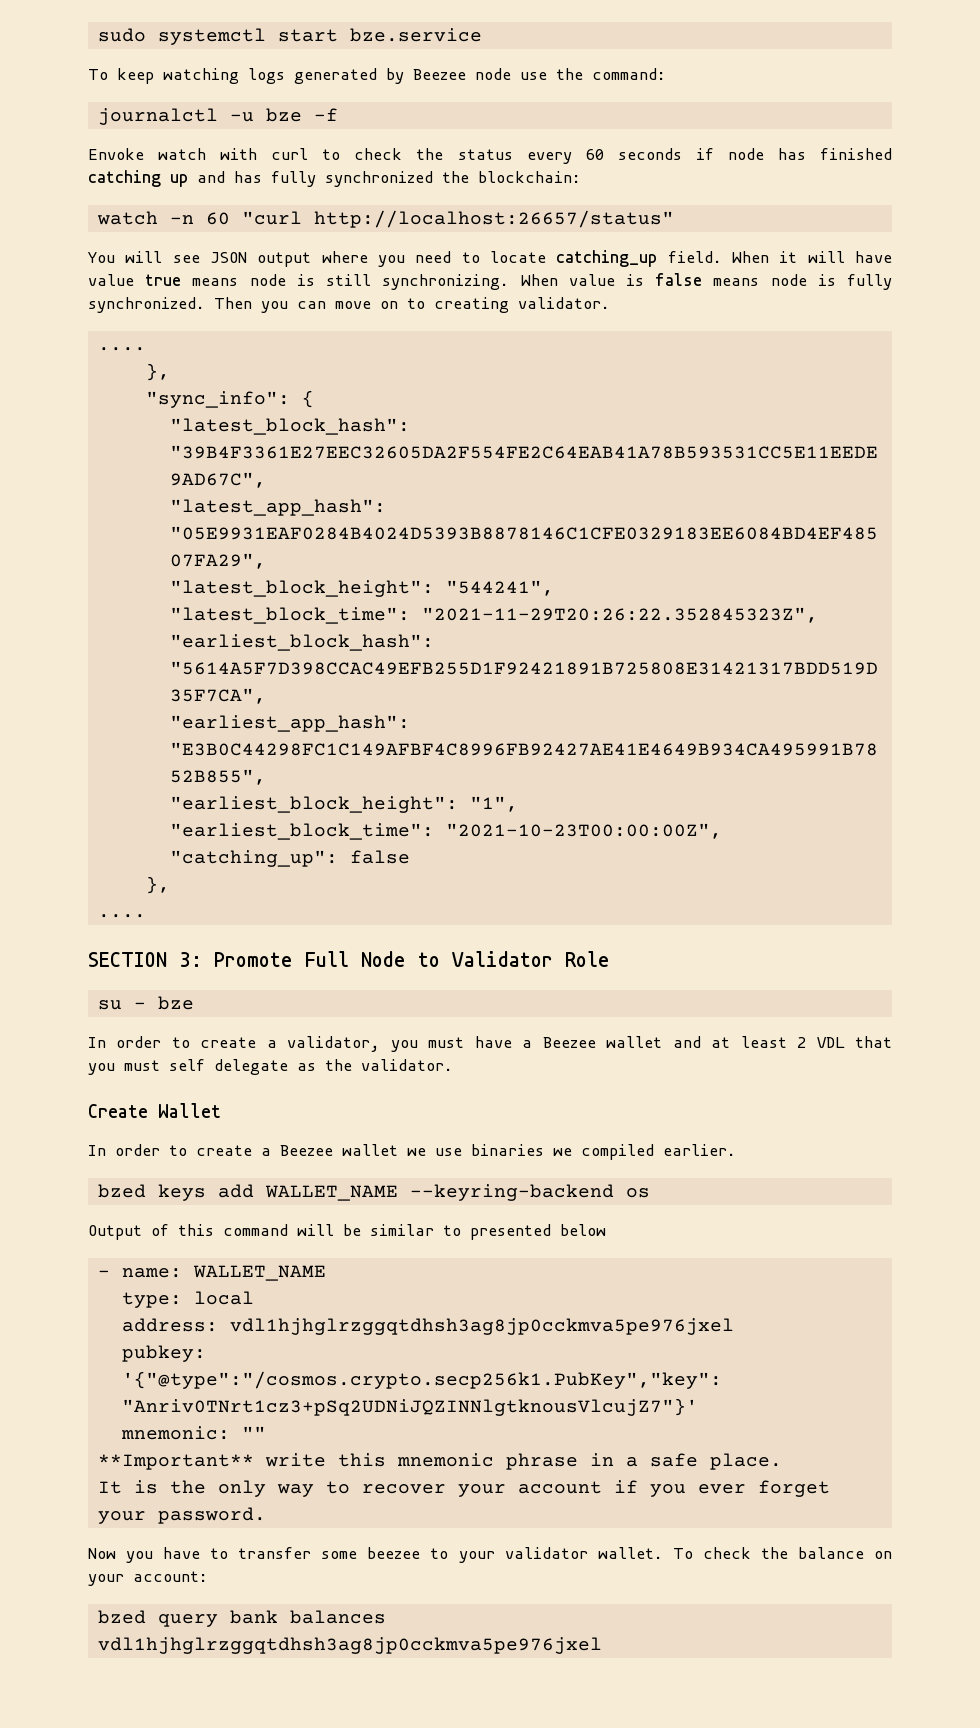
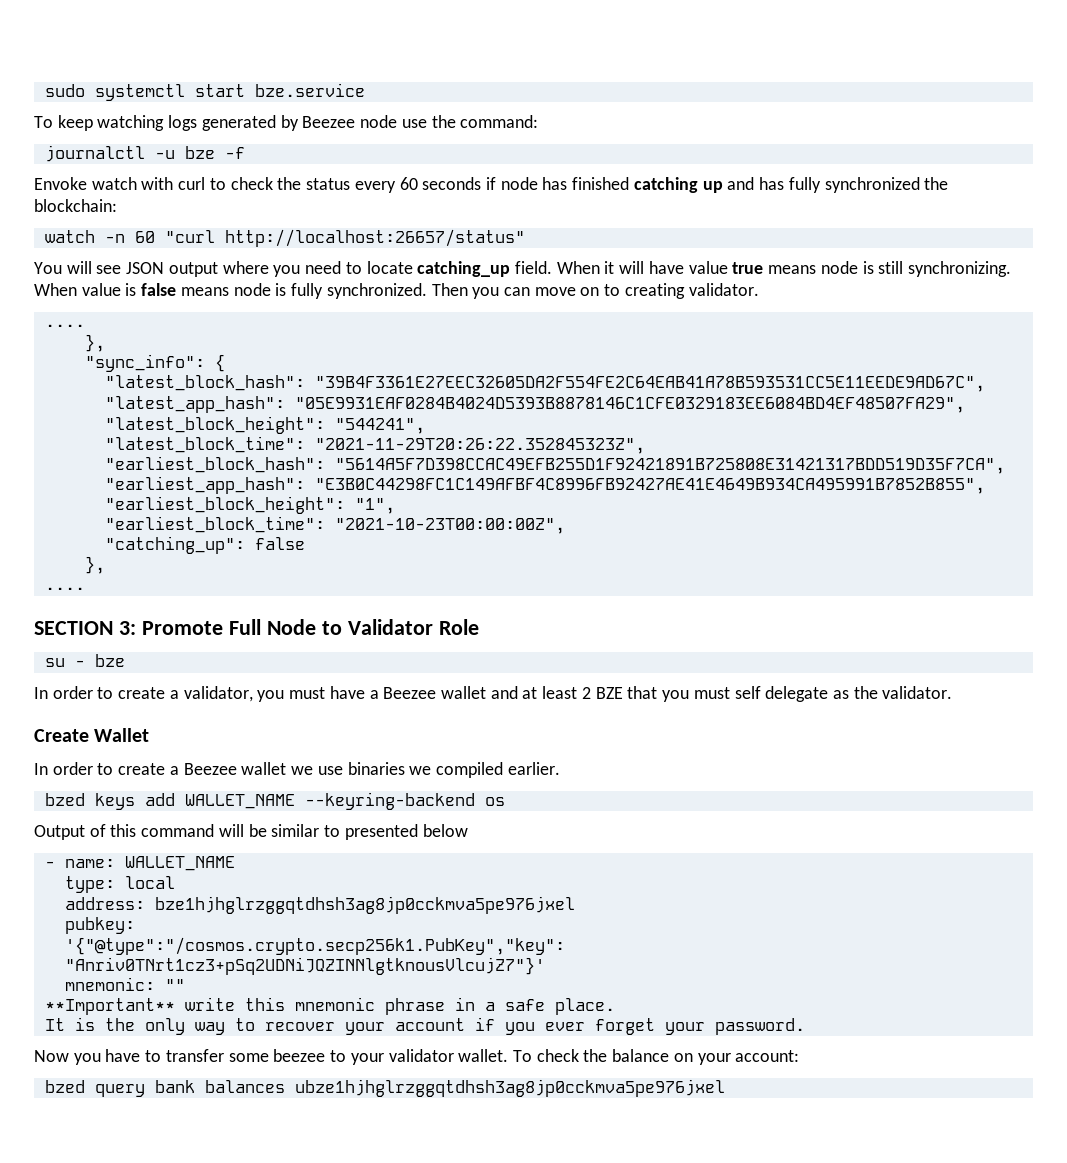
[816,1037,845,1048] VDL -> [595,687,623,699] BZE
[229,1318,734,1335] vdl1hjhglrzggqtdhsh3ag8jp0cckmva5pe976jxel -> [154,896,575,914] bze1hjhglrzggqtdhsh3ag8jp0cckmva5pe976jxel
[97,1637,602,1654] vdl1hjhglrzggqtdhsh3ag8jp0cckmva5pe976jxel -> [294,1079,725,1097] ubze1hjhglrzggqtdhsh3ag8jp0cckmva5pe976jxel

